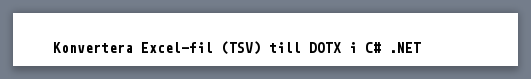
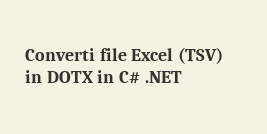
[53,41,357,55] Konvertera Excel-fil (TSV) till DOTX i -> [25,47,224,64] [25,70,115,83] Converti file Excel (TSV) in DOTX in

